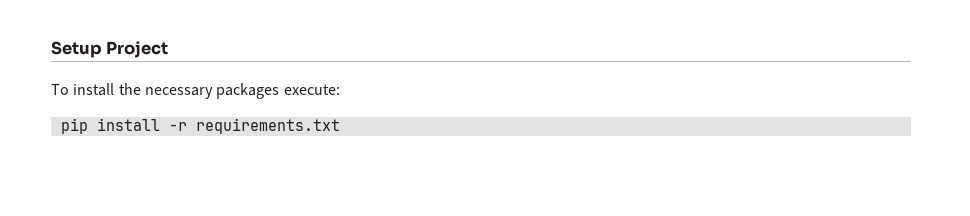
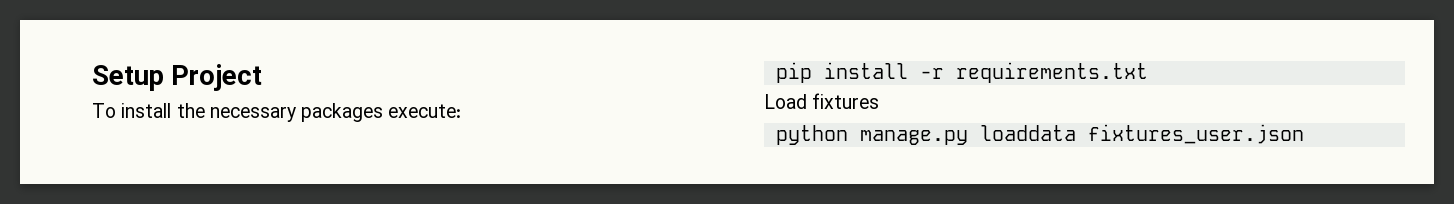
(340, 126) none -> [764,93,880,109] [775,124,1304,145] // Load fixtures // python manage.py loaddata fixtures_user.json

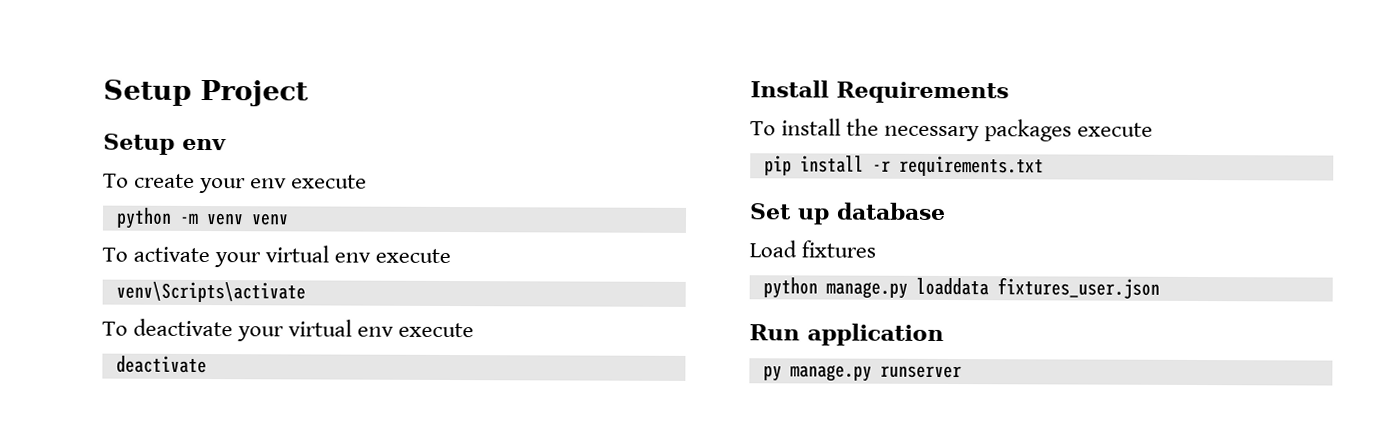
(263, 77) none -> [103,133,227,155] [103,173,368,194] [115,207,289,229] [102,245,452,268] [115,281,306,303] [102,318,475,342] [115,355,207,374] [750,80,1009,104] // Setup env // To create your env execute // python -m venv venv // To activate your virtual env execute // venv\Scripts\activate // To deactivate your virtual env execute // deactivate // Install Requirements
[388,104,462,118] execute: -> [1077,122,1154,137] execute
(1148, 72) none -> [749,202,946,225] // Set up database
(1304, 134) none -> [749,323,944,346] [762,364,962,382] // Run application // py manage.py runserver

